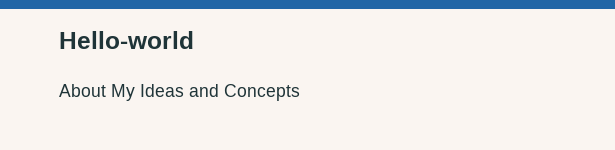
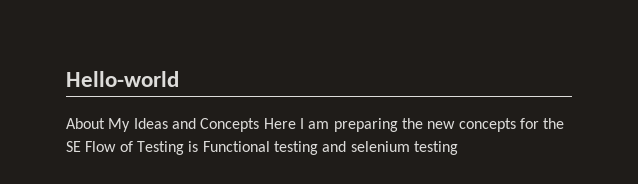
(300, 92) none -> [263,118,565,132] [66,141,458,155] Here I am preparing the new concepts for the SE Flow of Testing is Functional testing and selenium testing

